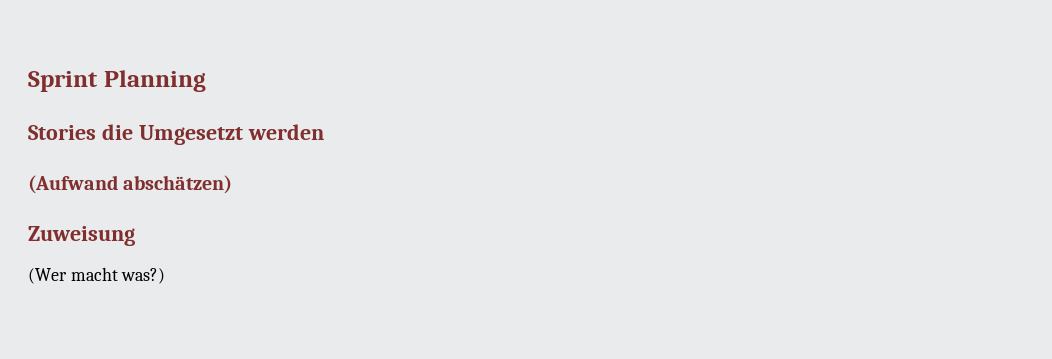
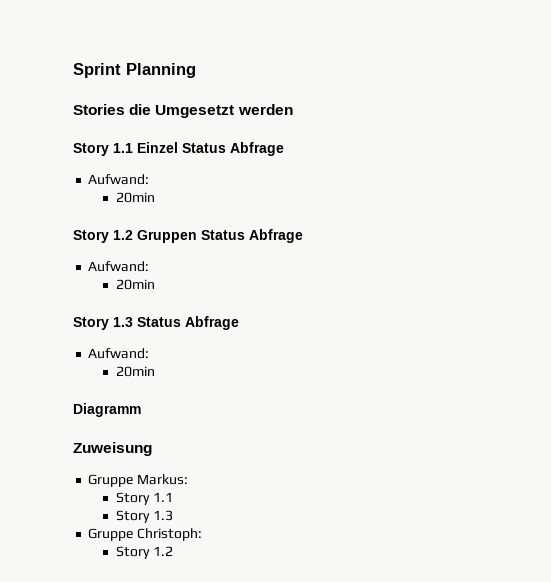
[28,175,233,194] [28,226,135,246] [28,267,166,284] (Aufwand abschätzen) // Zuweisung // (Wer macht was?) -> [73,142,284,156] [88,174,150,185] [116,192,156,203] [73,229,303,243] [88,261,150,272] [116,279,156,290] [73,316,239,330] [88,348,150,359] [116,366,156,377] [73,403,141,417] [73,442,152,456] [88,474,189,487] [116,492,173,505] [116,510,173,523] [88,528,203,541] [116,546,173,559] Story 1.1 Einzel Status Abfrage // Aufwand: // 20min // Story 1.2 Gruppen Status Abfrage // Aufwand: // 20min // Story 1.3 Status Abfrage // Aufwand: // 20min // Diagramm // Zuweisung // Gruppe Markus: // Story 1.1 // Story 1.3 // Gruppe Christoph: // Story 1.2

